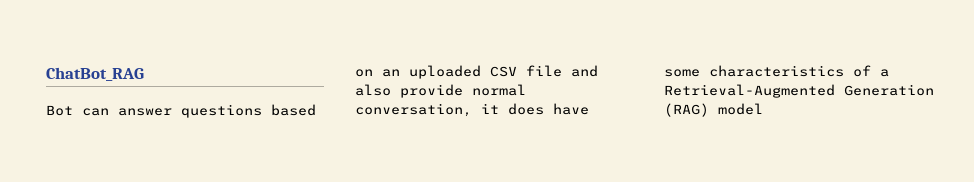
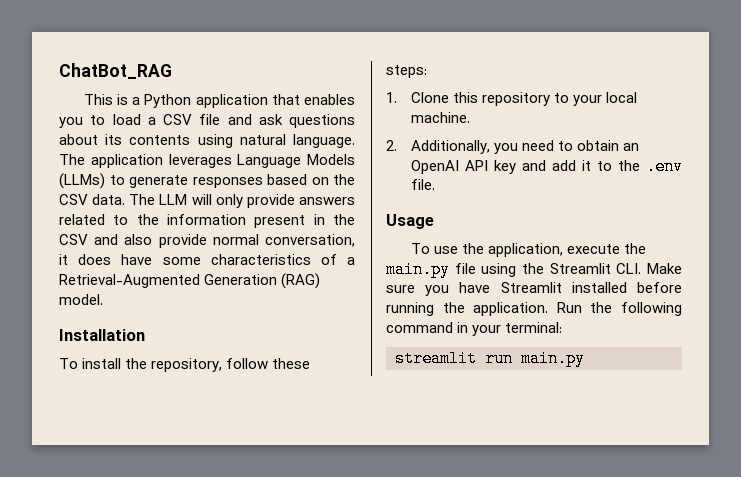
[46,104,316,118] [355,65,562,79] Bot can answer questions based on an uploaded CSV file -> [83,94,355,108] [59,114,355,128] [59,134,355,148] [59,154,355,168] [59,173,355,189] [59,194,355,208] [59,214,355,228] [59,234,88,245] This is a Python application that enables you to load a CSV file and ask questions about its contents using natural language. The application leverages Language Models (LLMs) to generate responses based on the CSV data. The LLM will only provide answers related to the information present in the CSV
[718,103,763,115] model -> [59,294,103,305] [59,329,145,341] [59,358,311,372] [386,65,427,78] [386,92,637,106] [410,112,470,123] [386,140,639,154] [410,158,683,175] [410,179,435,190] [386,214,434,229] [410,243,647,257] [386,261,682,278] [386,282,682,296] [386,302,682,316] [386,322,563,336] [395,350,585,367] model. // Installation // To install the repository, follow these steps: // 1. Clone this repository to your local machine. // 2. Additionally, you need to obtain an OpenAI API key and add it to the .env file. // Usage // To use the application, execute the main.py file using the Streamlit CLI. Make sure you have Streamlit installed before running the application. Run the following command in your terminal: // streamlit run main.py

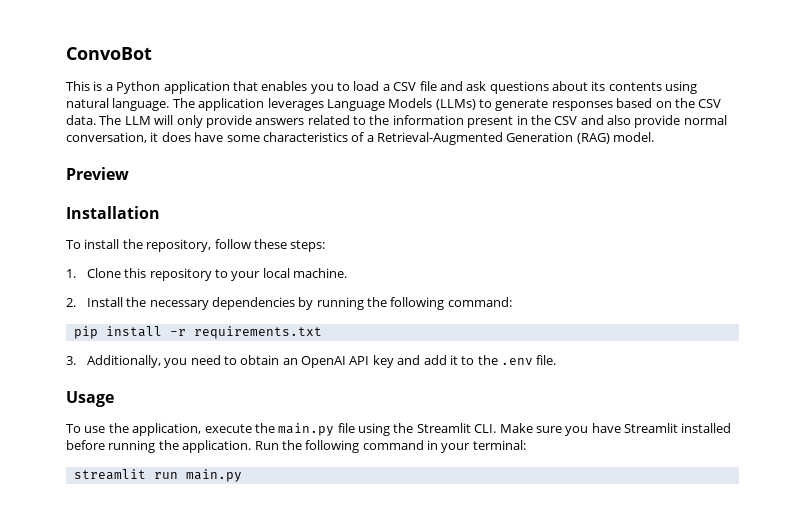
[59,63,172,79] ChatBot_RAG -> [66,47,152,60] ConvoBot
(103, 299) none -> [66,167,129,180] // Preview
(397, 145) none -> [86,297,512,310] [73,326,322,339] [66,356,76,365] Install the necessary dependencies by running the following command: // pip install -r requirements.txt // 3.

